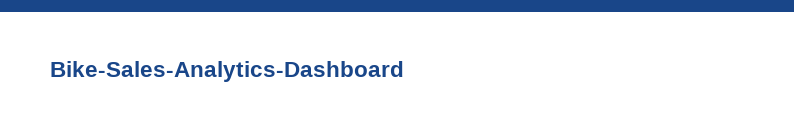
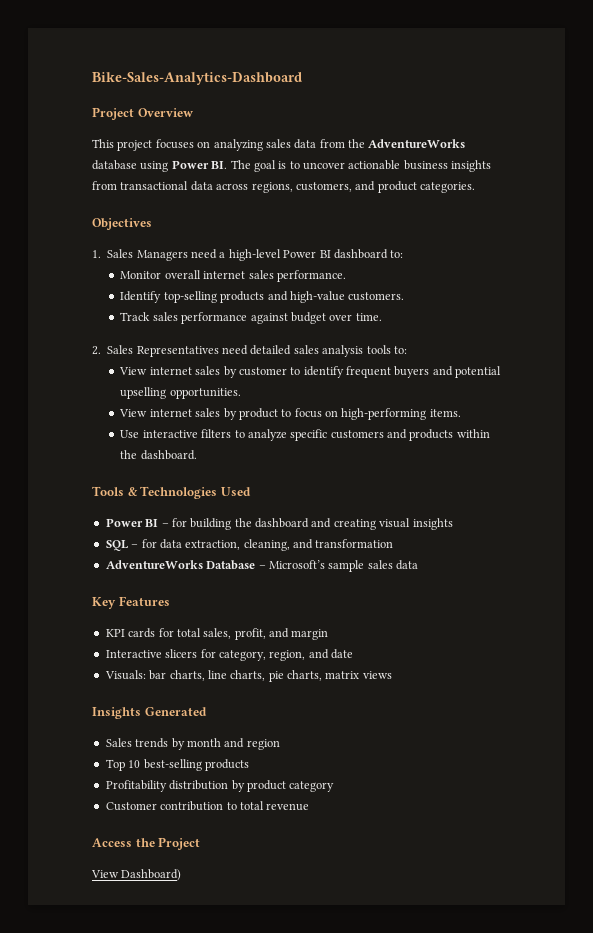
(404, 71) none -> [92,107,193,120] [92,139,466,151] [92,160,492,172] [92,181,475,193] [92,218,152,230] [92,249,404,261] [120,270,346,282] [120,291,405,303] [120,312,382,324] [92,345,407,357] [119,366,502,378] [120,387,241,399] [119,408,461,420] [120,429,490,441] [120,450,197,460] [92,486,251,499] [105,518,453,530] [105,539,394,551] [105,560,418,572] [92,596,170,609] [105,628,329,640] [105,649,353,661] [104,670,392,682] [92,707,207,719] [105,738,280,750] [105,759,249,771] [105,780,335,792] [105,801,310,811] [92,837,201,850] [91,869,182,881] // Project Overview // This project focuses on analyzing sales data from the AdventureWorks database using Power BI. The goal is to uncover actionable business insights from transactional data across regions, customers, and product categories. // Objectives // 1. Sales Managers need a high-level Power BI dashboard to: // Monitor overall internet sales performance. // Identify top-selling products and high-value customers. // Track sales performance against budget over time. // 2. Sales Representatives need detailed sales analysis tools to: // View internet sales by customer to identify frequent buyers and potential upselling opportunities. // View internet sales by product to focus on high-performing items. // Use interactive filters to analyze specific customers and products within the dashboard. // Tools & Technologies Used // Power BI – for building the dashboard and creating visual insights // SQL – for data extraction, cleaning, and transformation // AdventureWorks Database – Microsoft’s sample sales data // Key Features // KPI cards for total sales, profit, and margin // Interactive slicers for category, region, and date // Visuals: bar charts, line charts, pie charts, matrix views // Insights Generated // Sales trends by month and region // Top 10 best-selling products // Profitability distribution by product category // Customer contribution to total revenue // Access the Project // View Dashboard)

